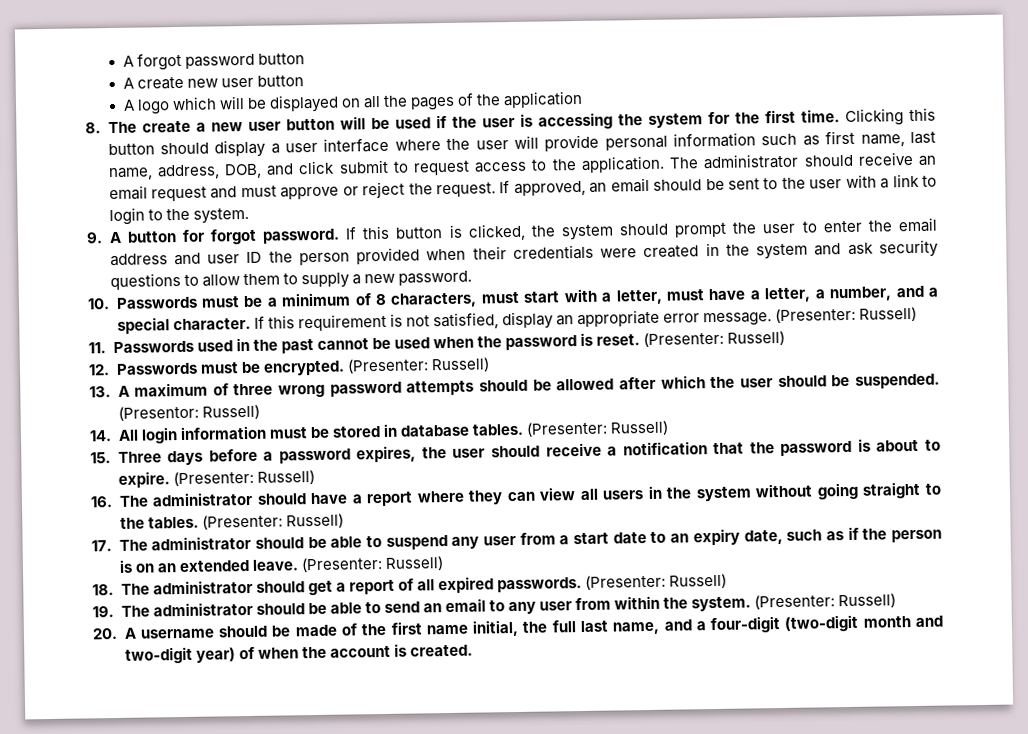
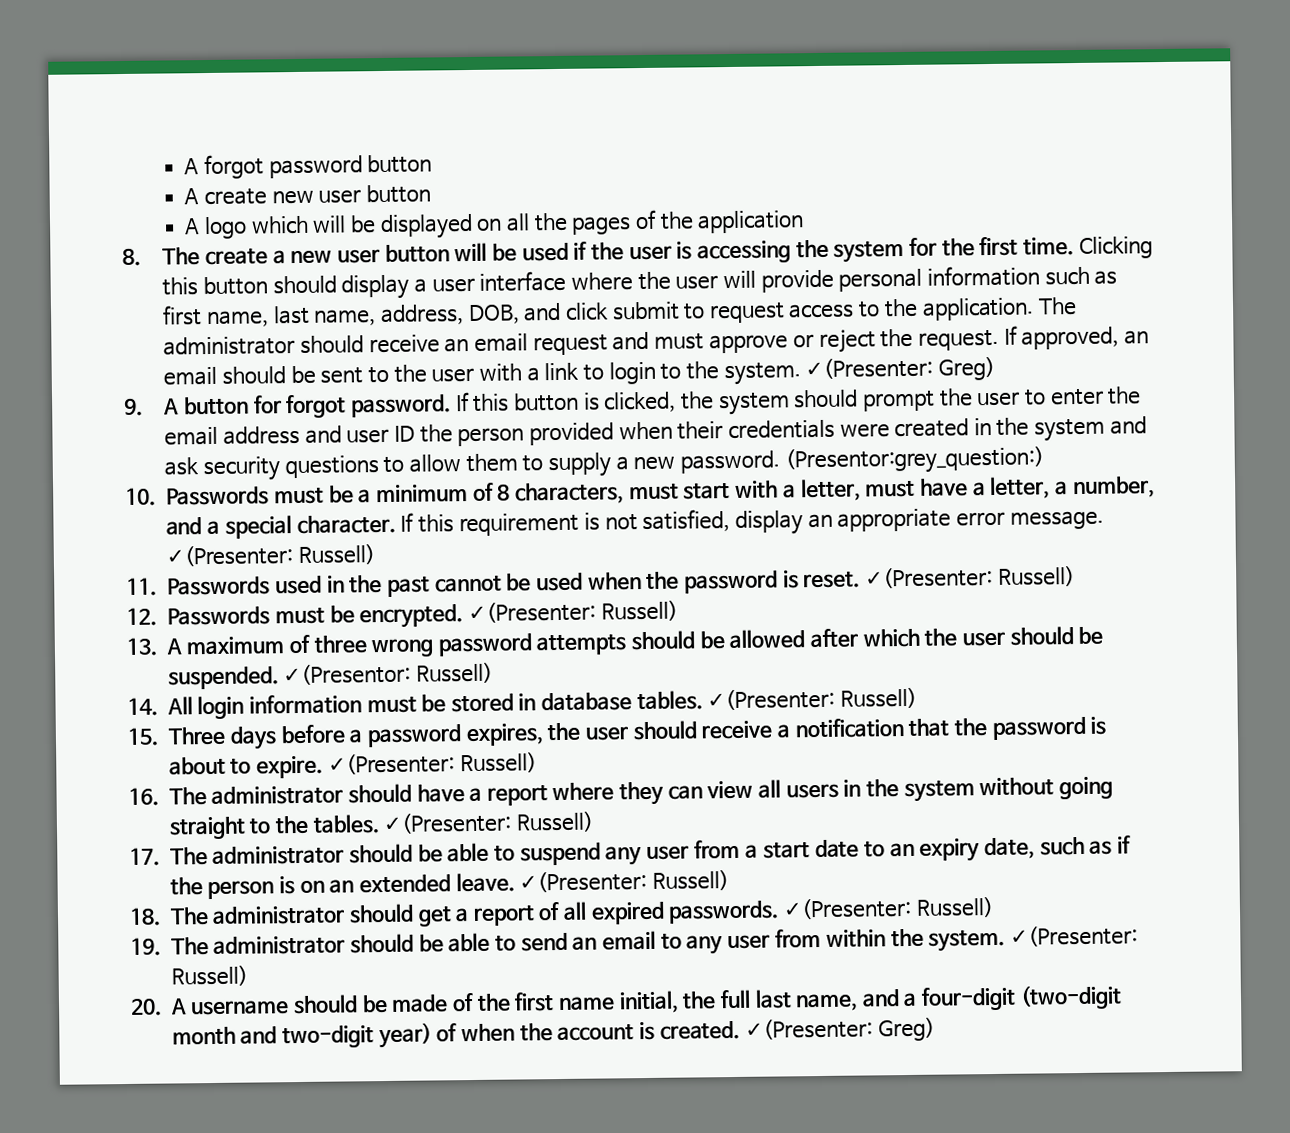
(249, 215) none -> [805,356,995,381] ✓(Presenter: Greg)
(472, 278) none -> [784,446,1045,475] (Presentor:grey_question:)
[775,307,857,324] (Presenter: -> [165,545,294,567] ✓(Presenter:
[643,331,725,348] (Presenter: -> [865,566,994,589] ✓(Presenter:
[346,358,429,374] (Presenter: -> [468,601,597,624] ✓(Presenter:
[117,405,199,421] (Presentor: -> [283,663,412,686] ✓(Presentor:
[525,421,608,437] (Presenter: -> [707,688,836,711] ✓(Presenter:
[172,470,254,487] (Presenter: -> [327,753,456,775] ✓(Presenter:
[201,514,283,530] (Presenter: -> [383,812,513,835] ✓(Presenter:
[300,557,383,573] (Presenter: -> [519,870,648,893] ✓(Presenter:
[585,574,667,590] (Presenter: -> [783,897,913,920] ✓(Presenter:
[754,594,836,610] (Presenter: -> [1010,925,1139,947] ✓(Presenter:
(473, 650) none -> [745,1017,935,1042] ✓(Presenter: Greg)

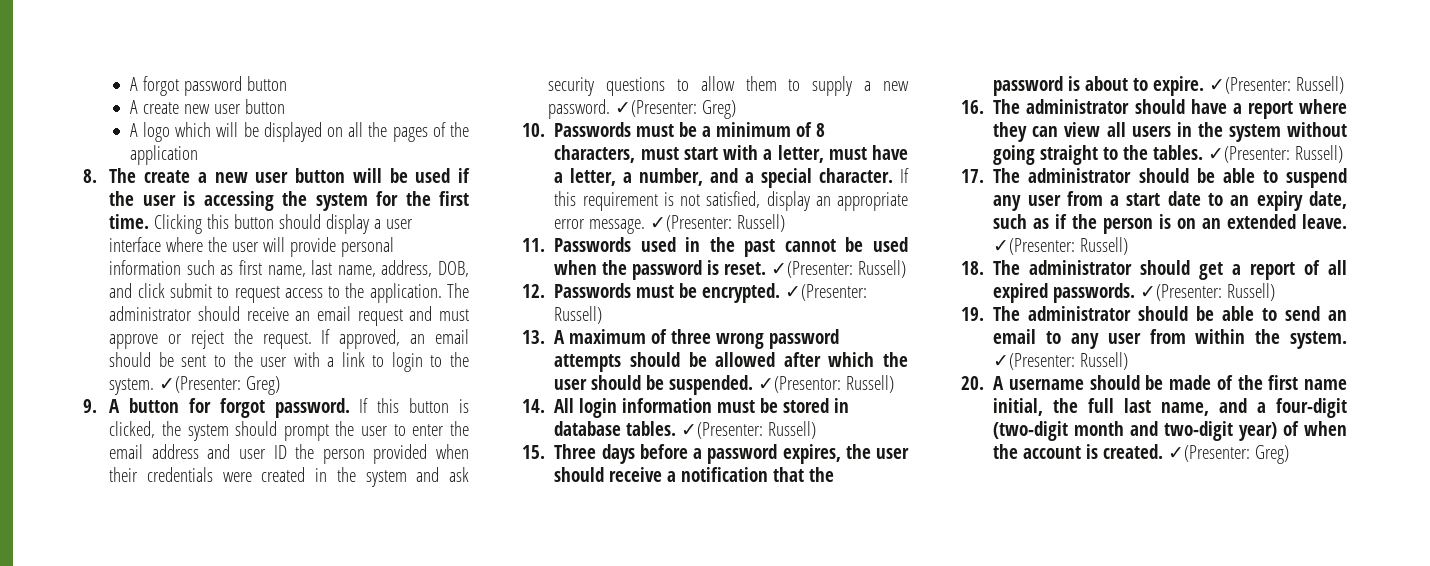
[784,446,1045,475] (Presentor:grey_question:) -> [615,100,737,119] ✓(Presenter: Greg)

